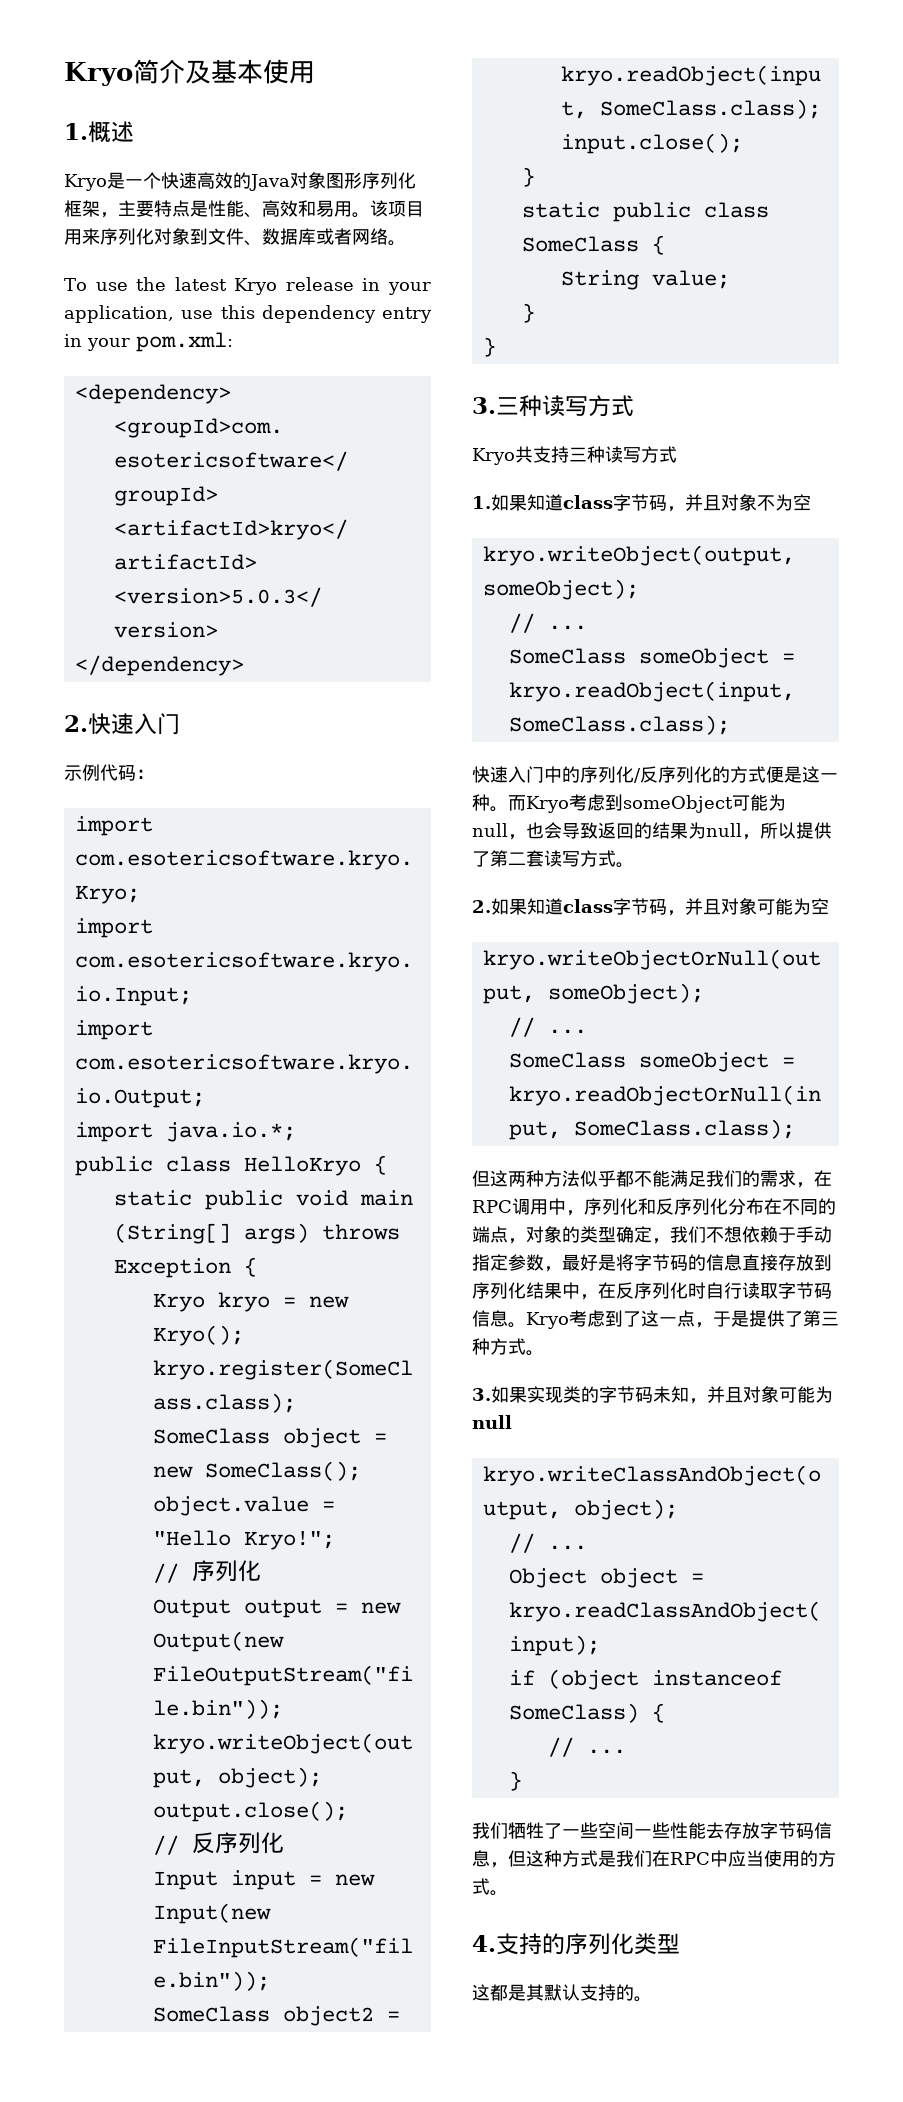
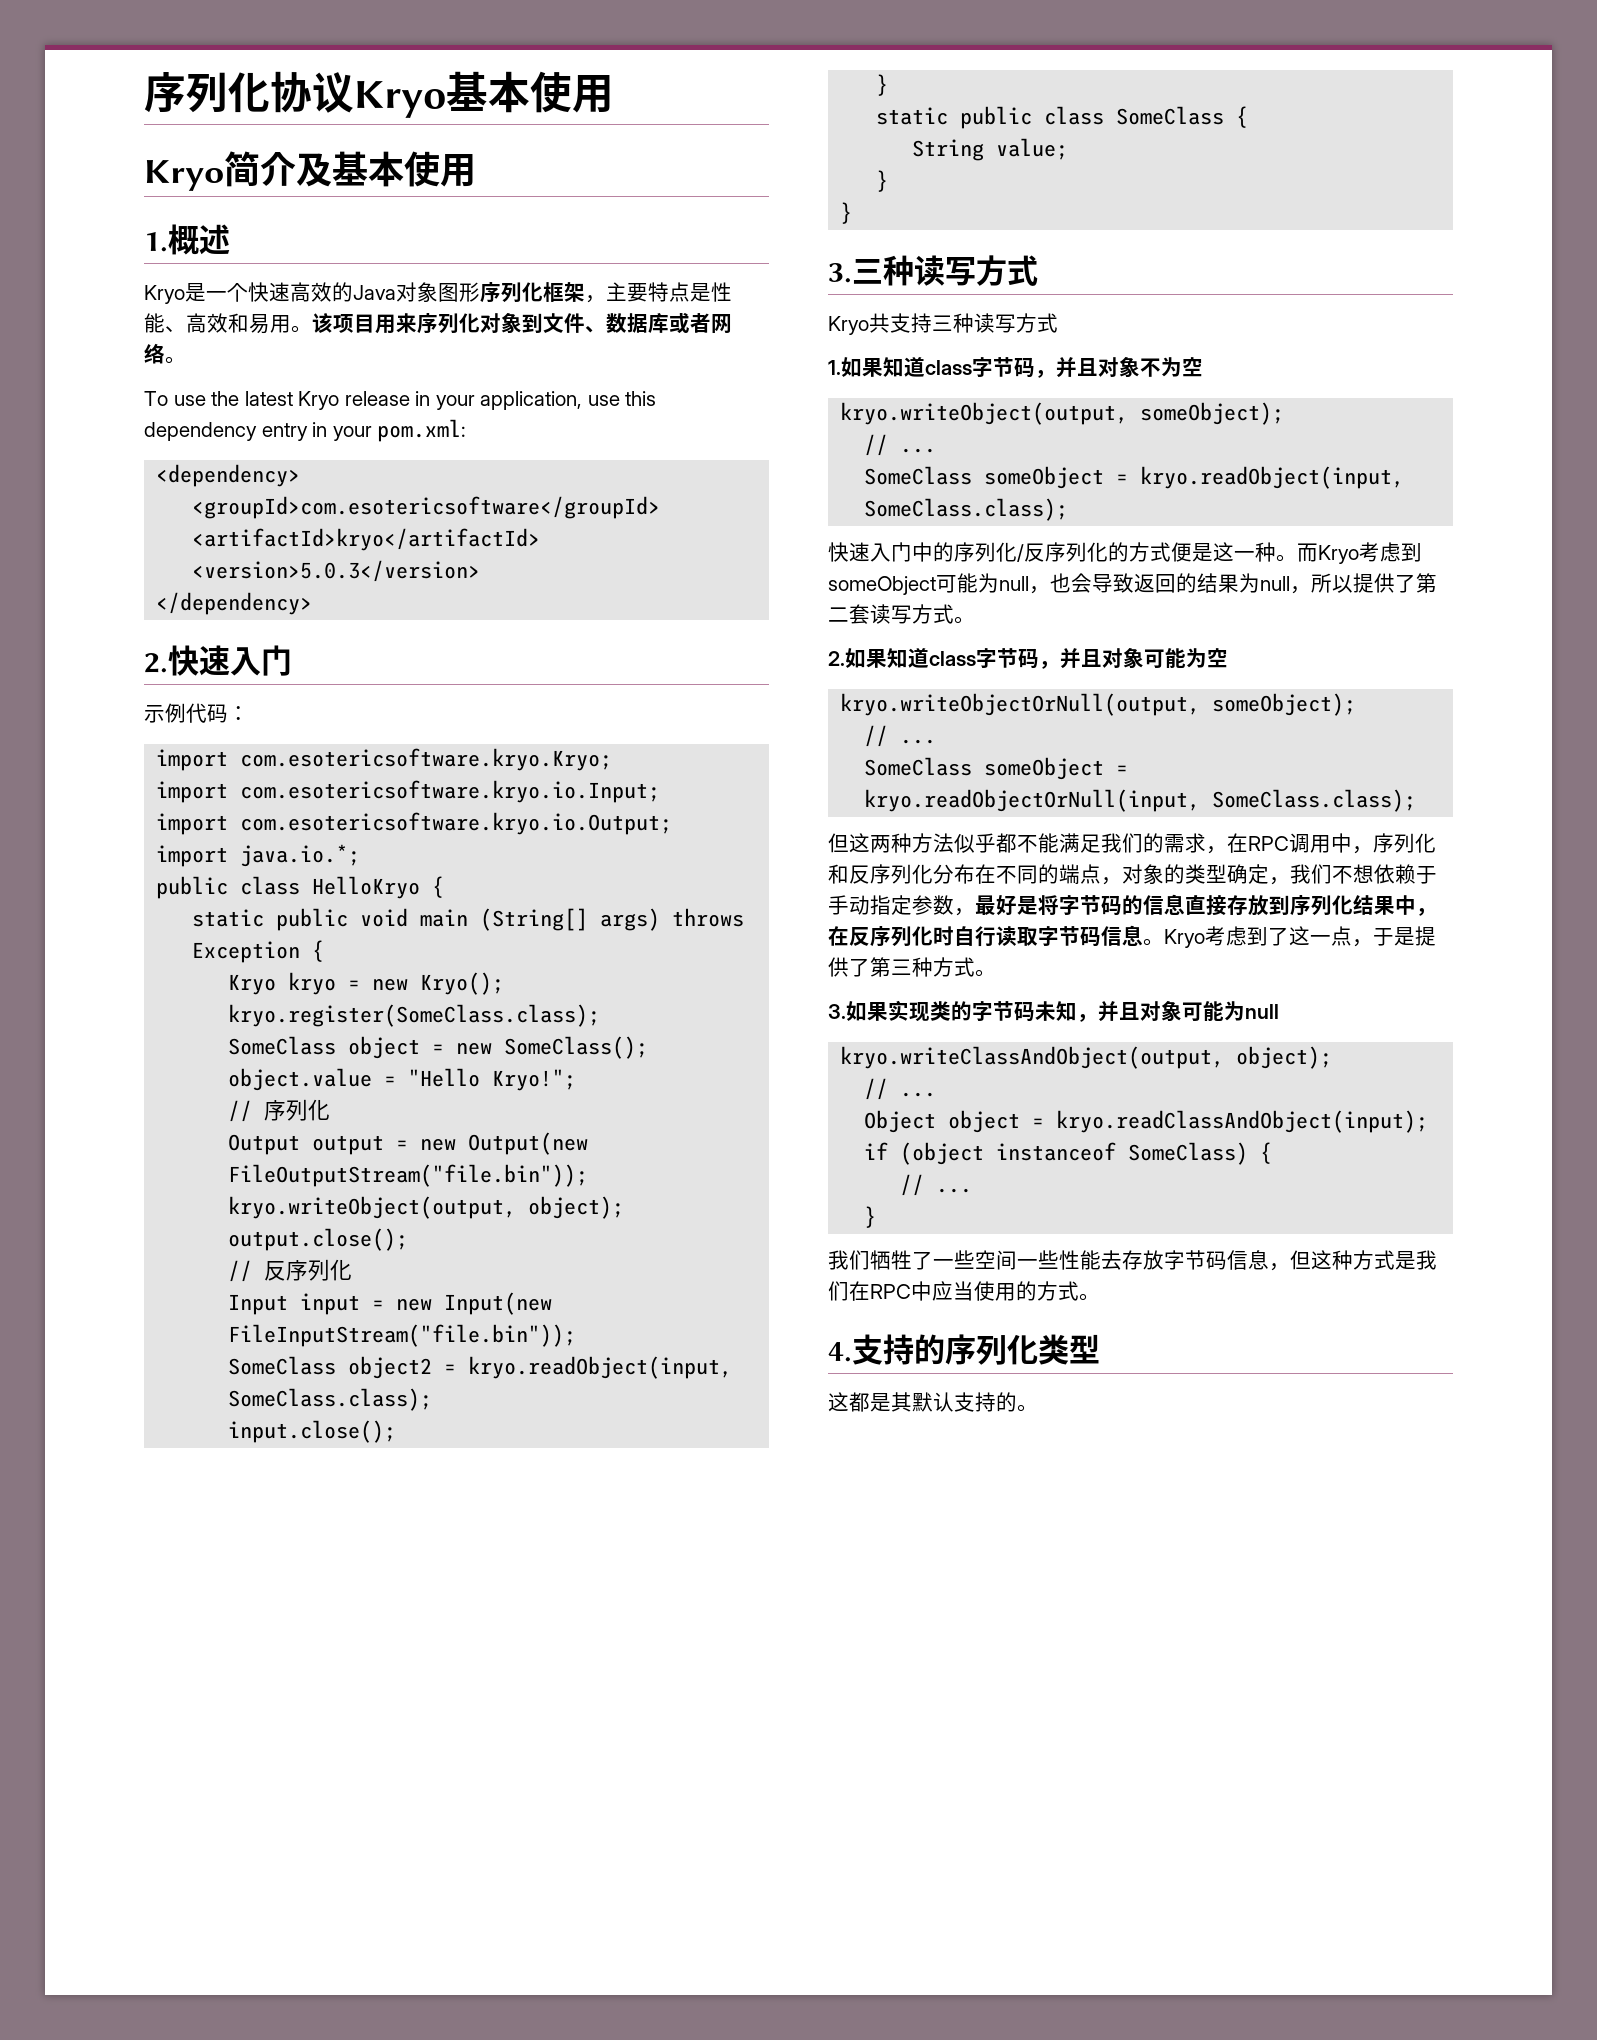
(64, 74) none -> [144,71,614,118] 序列化协议Kryo基本使用 //

